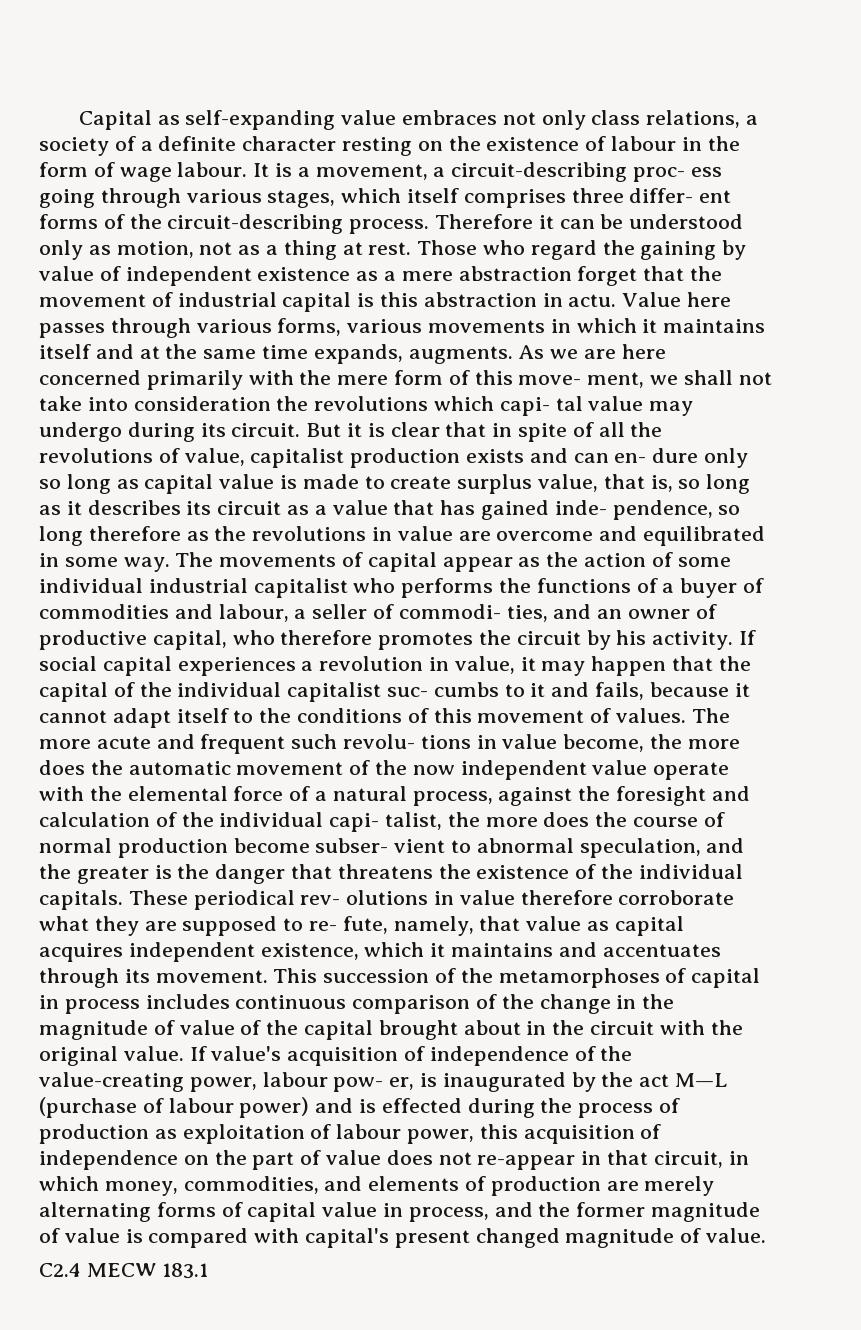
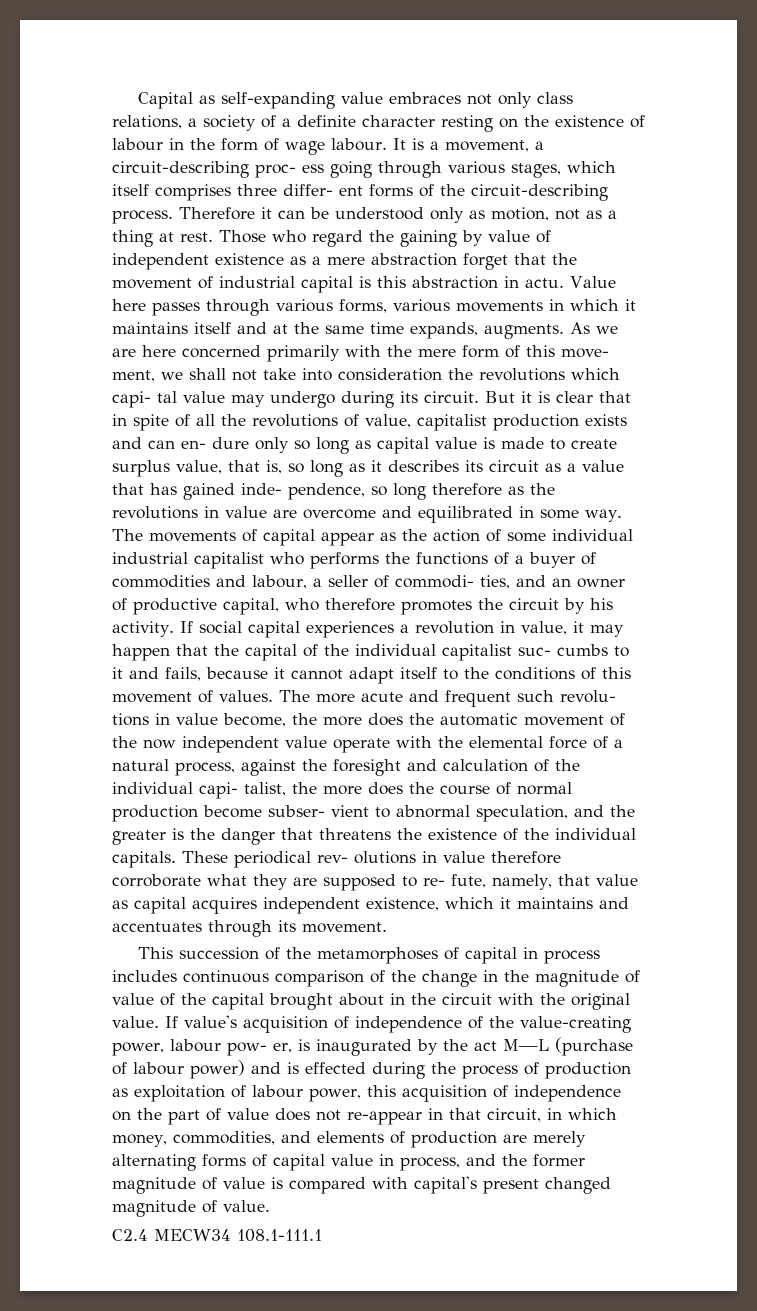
(268, 976) none -> (387, 927) //
[86,1263,208,1279] MECW 183.1 -> [154,1229,322,1242] MECW34 108.1-111.1

